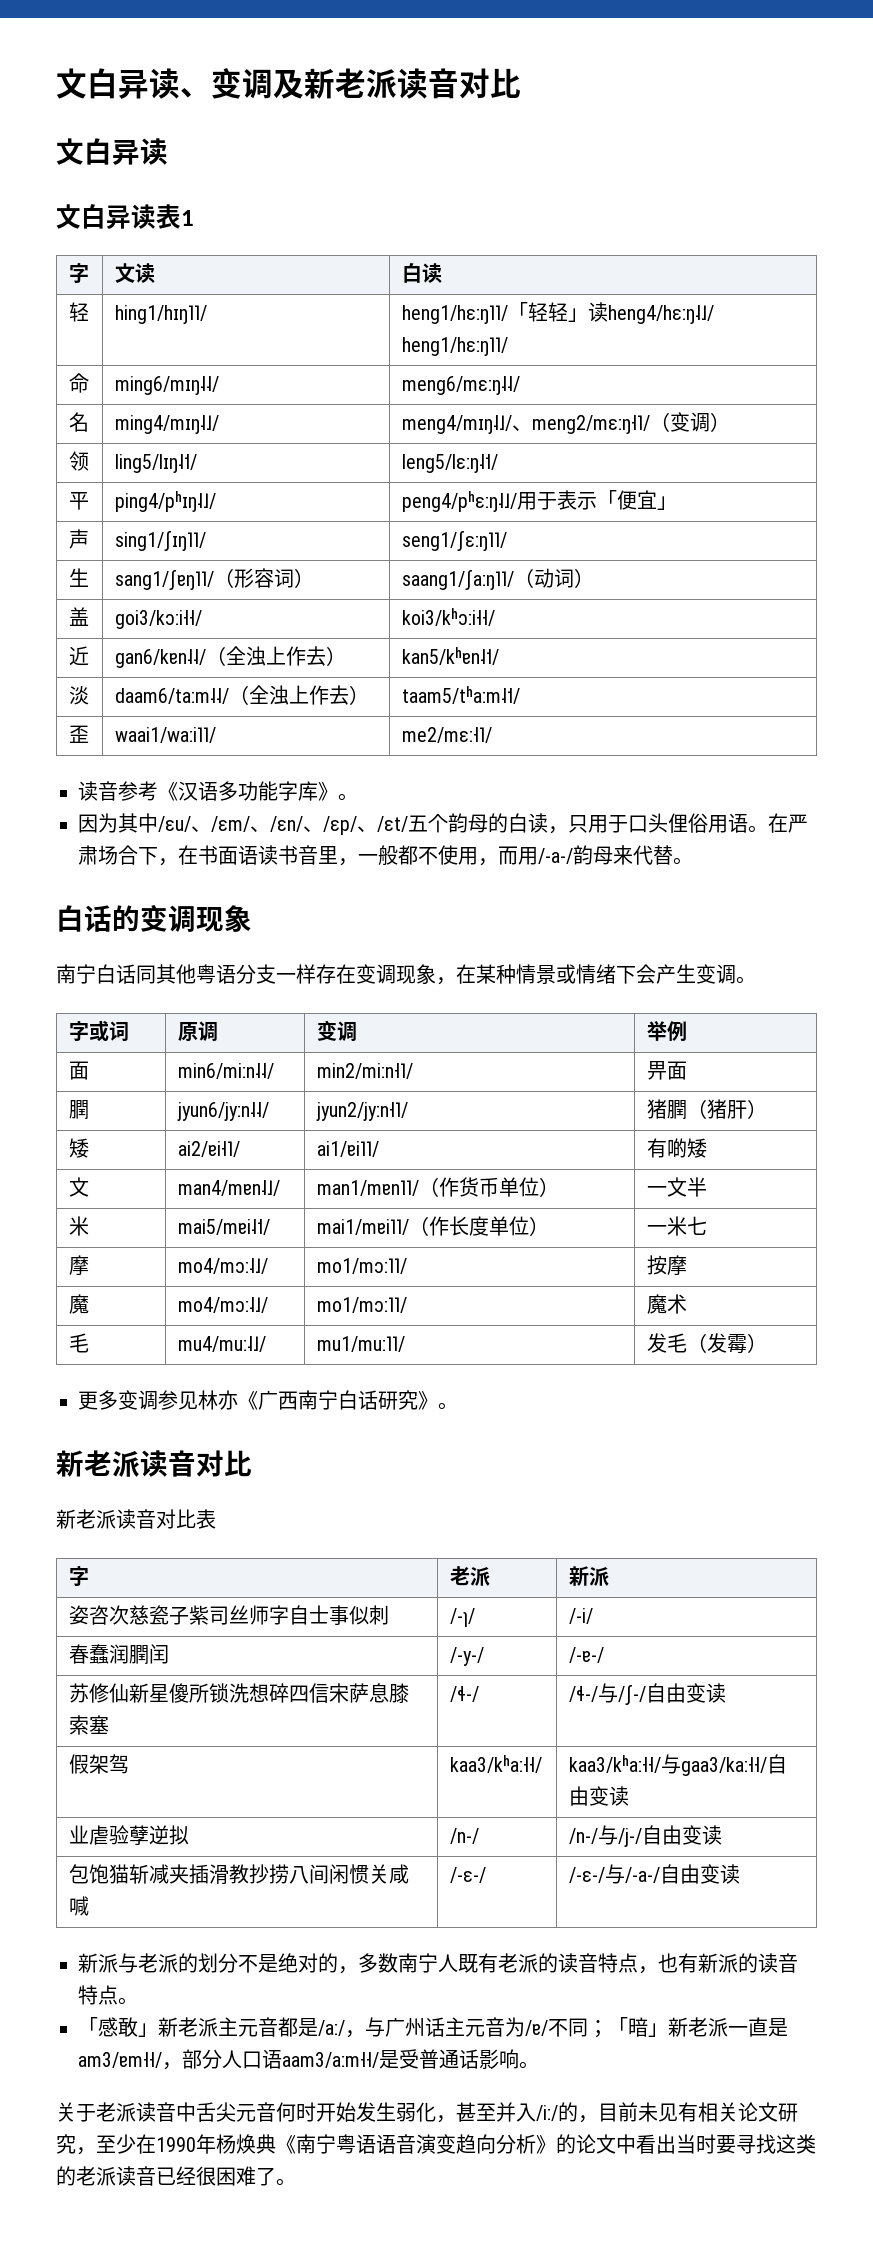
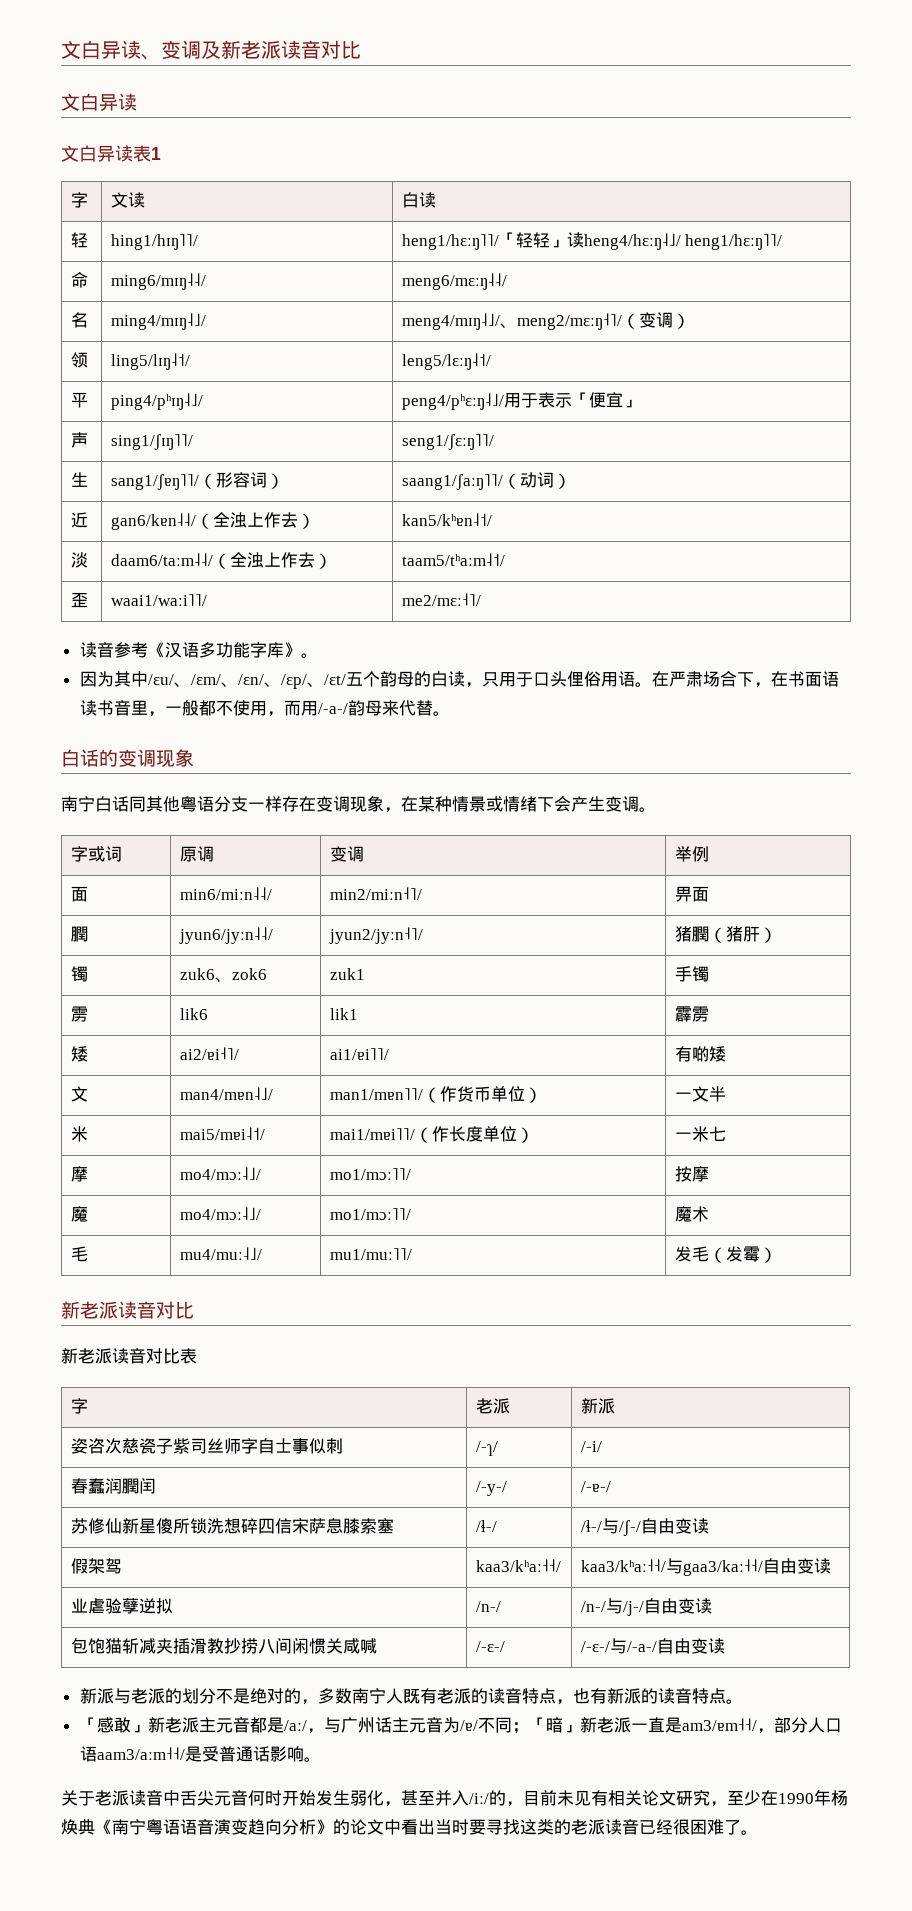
[68,607,89,626] [114,610,202,629] [401,608,495,626] // 盖 | goi3/kɔːi˧˧/ | koi3/kʰɔːi˧˧/ -> (571, 481) none
(767, 1109) none -> [70,966,88,982] [179,968,267,982] [329,968,365,980] [674,966,709,982] [70,1006,88,1022] [179,1008,208,1020] [329,1008,358,1020] [674,1006,709,1022] // 镯 | zuk6、zok6 | zuk1 | 手镯 // 雳 | lik6 | lik1 | 霹雳
[78,1390,458,1410] // 更多变调参见林亦《广西南宁白话研究》。 -> (777, 1255) none

